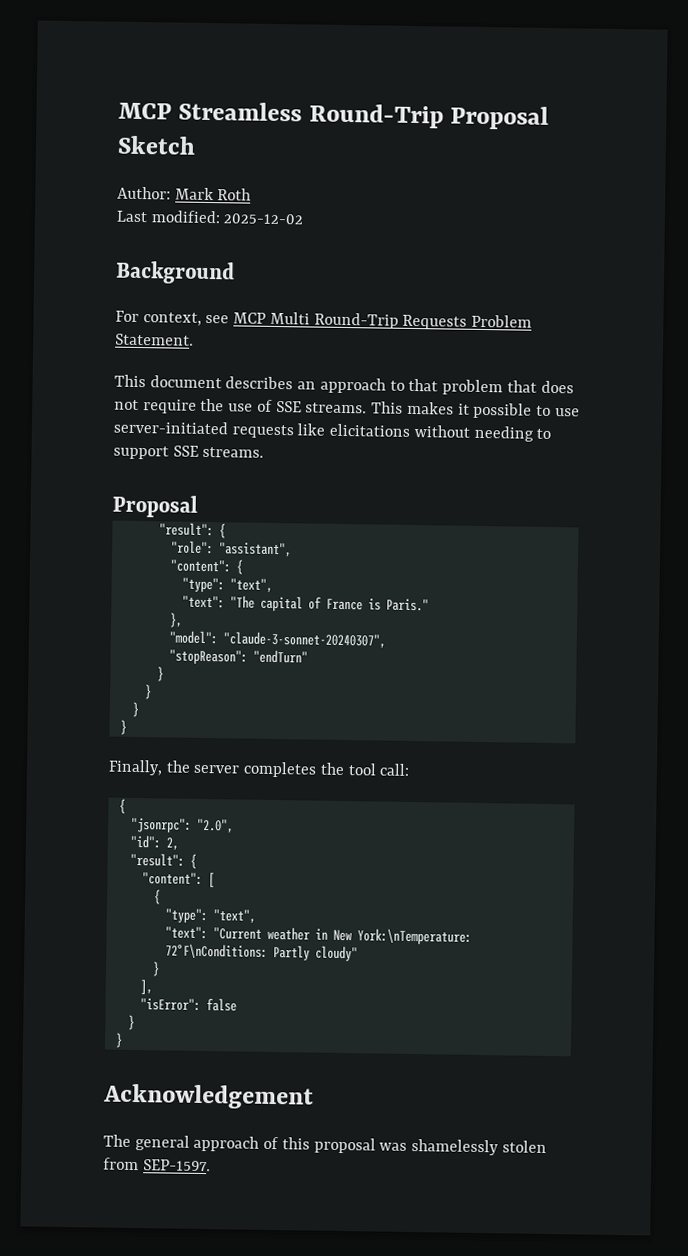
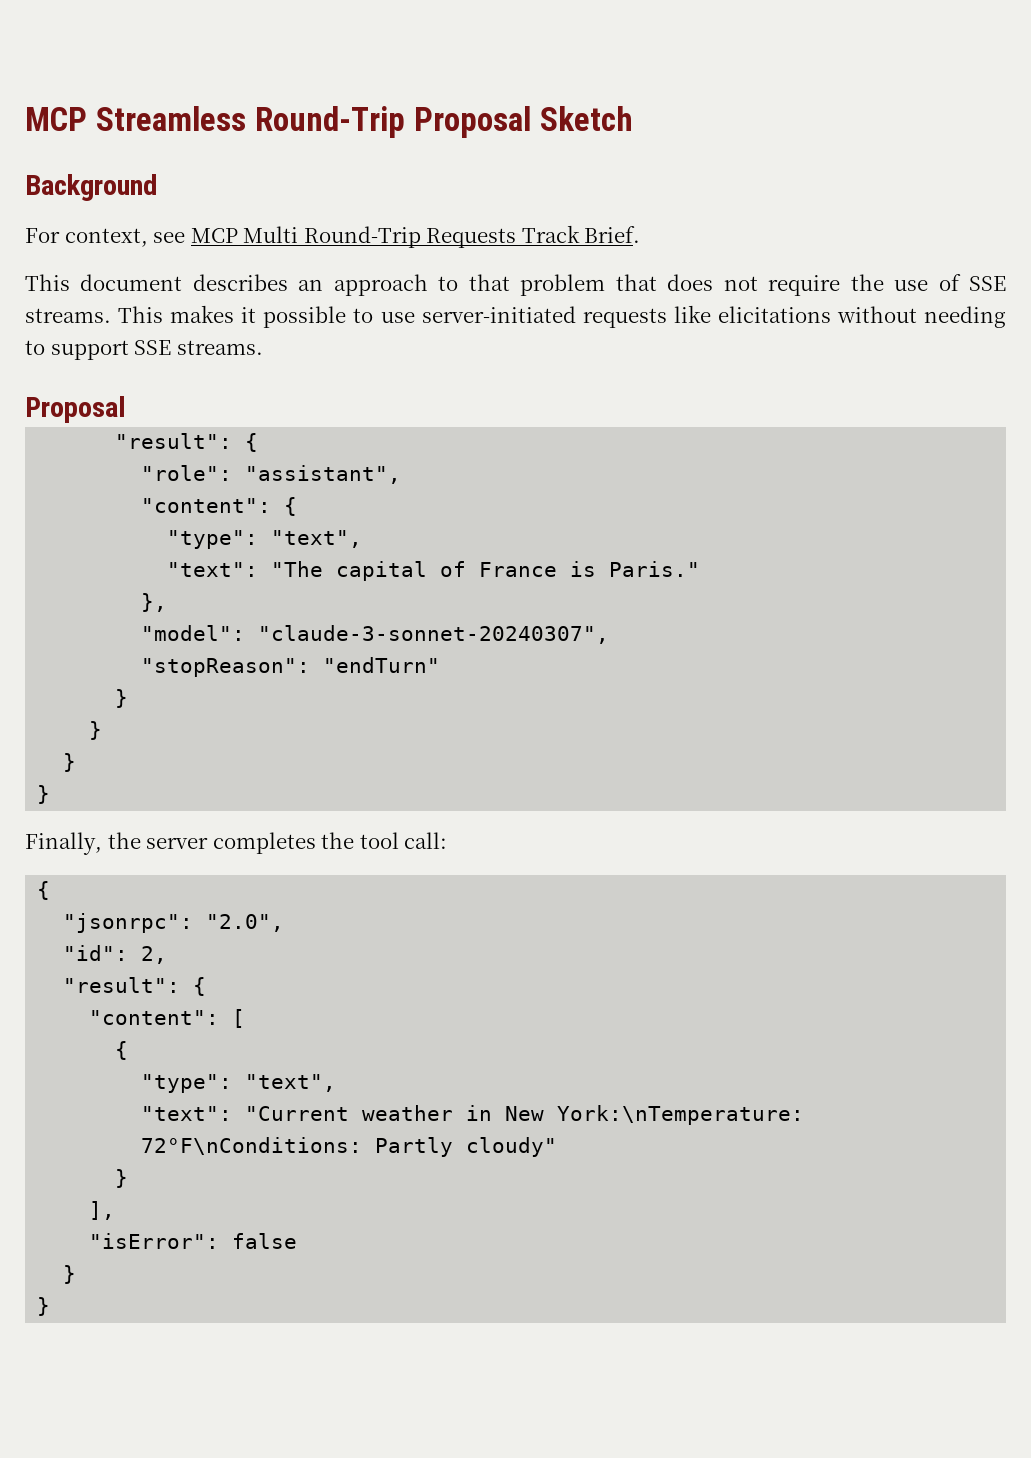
[117,186,252,201] [116,210,304,225] // Author: Mark Roth // Last modified: 2025-12-02 -> (633, 118) none
[471,314,533,328] [115,333,194,346] Problem Statement. -> [521,225,641,243] Track Brief.
[103,1083,314,1110] [103,1134,547,1156] [103,1157,211,1172] // Acknowledgement // The general approach of this proposal was shamelessly stolen from SEP-1597. -> (51, 1306) none

